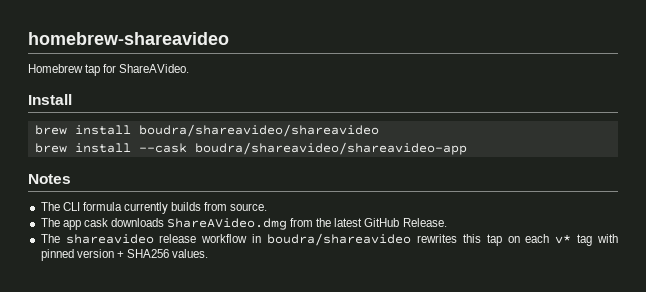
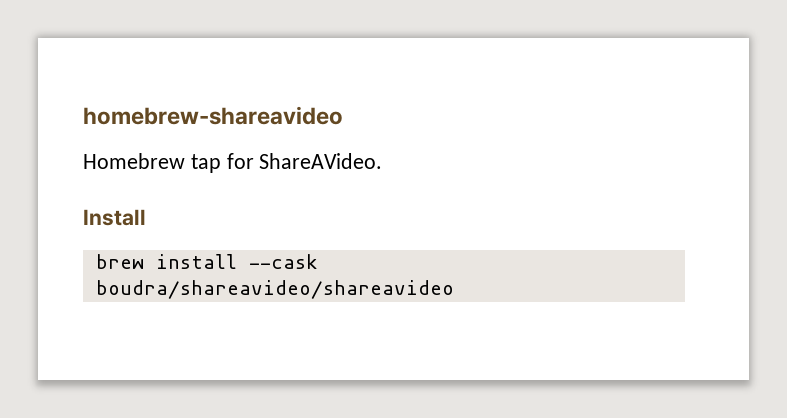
(131, 130) none -> [248,254,318,269] --cask
[34,142,467,155] [28,174,71,184] [40,202,268,214] [40,218,447,230] [40,233,619,246] [40,249,209,261] // brew install --cask boudra/shareavideo/shareavideo-app // Notes // The CLI formula currently builds from source. // The app cask downloads ShareAVideo.dmg from the latest GitHub Release. // The shareavideo release workflow in boudra/shareavideo rewrites this tap on each v* tag with pinned version + SHA256 values. -> (454, 289) none

